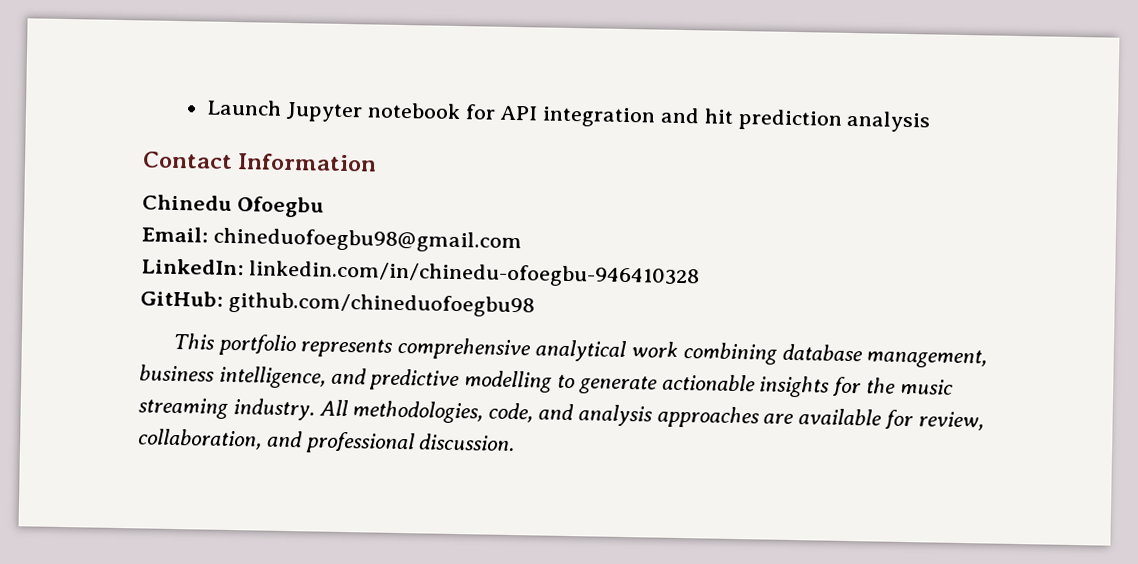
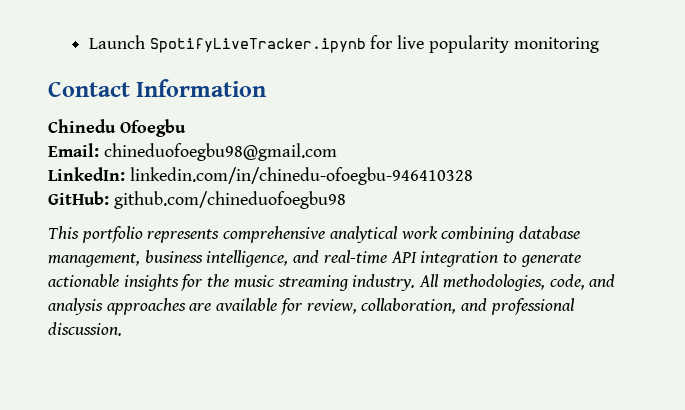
[285,101,932,133] Jupyter notebook for API integration and hit prediction analysis -> [149,35,599,53] SpotifyLiveTracker.ipynb for live popularity monitoring
[369,368,553,393] predictive modelling -> [323,250,499,267] real-time API integration

